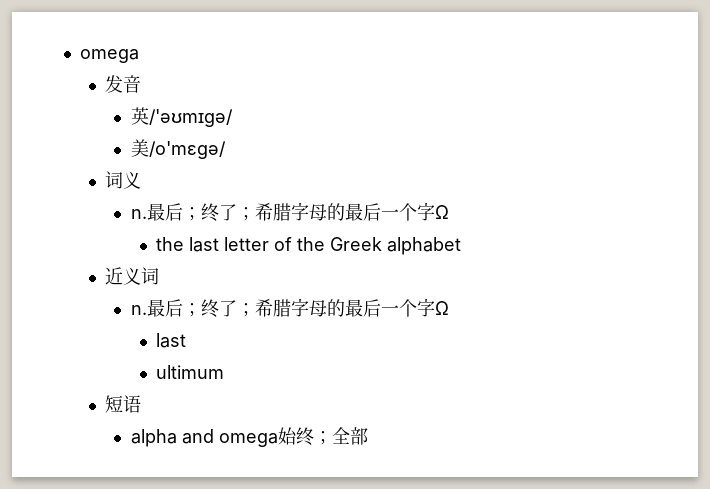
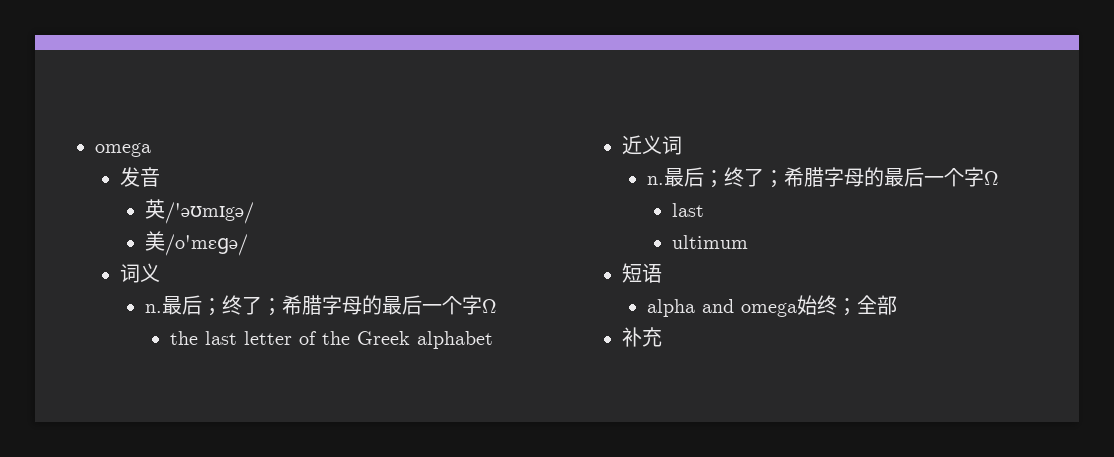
(368, 436) none -> [621,327,662,347] // 补充

